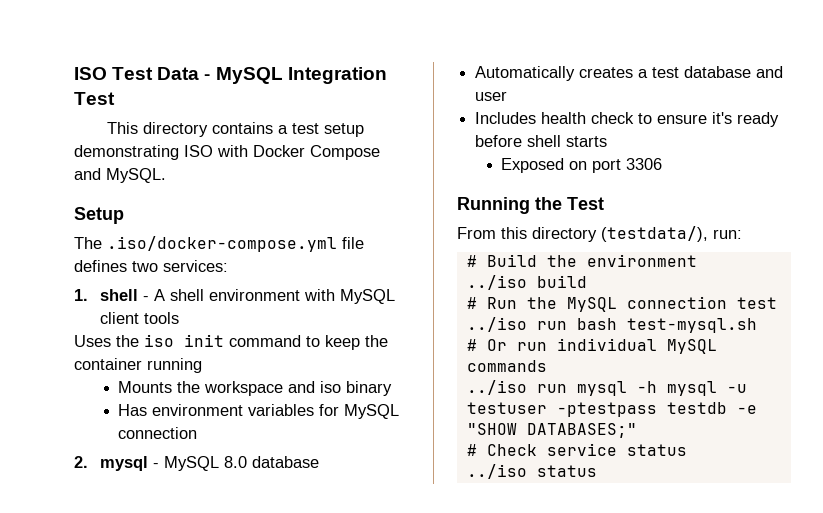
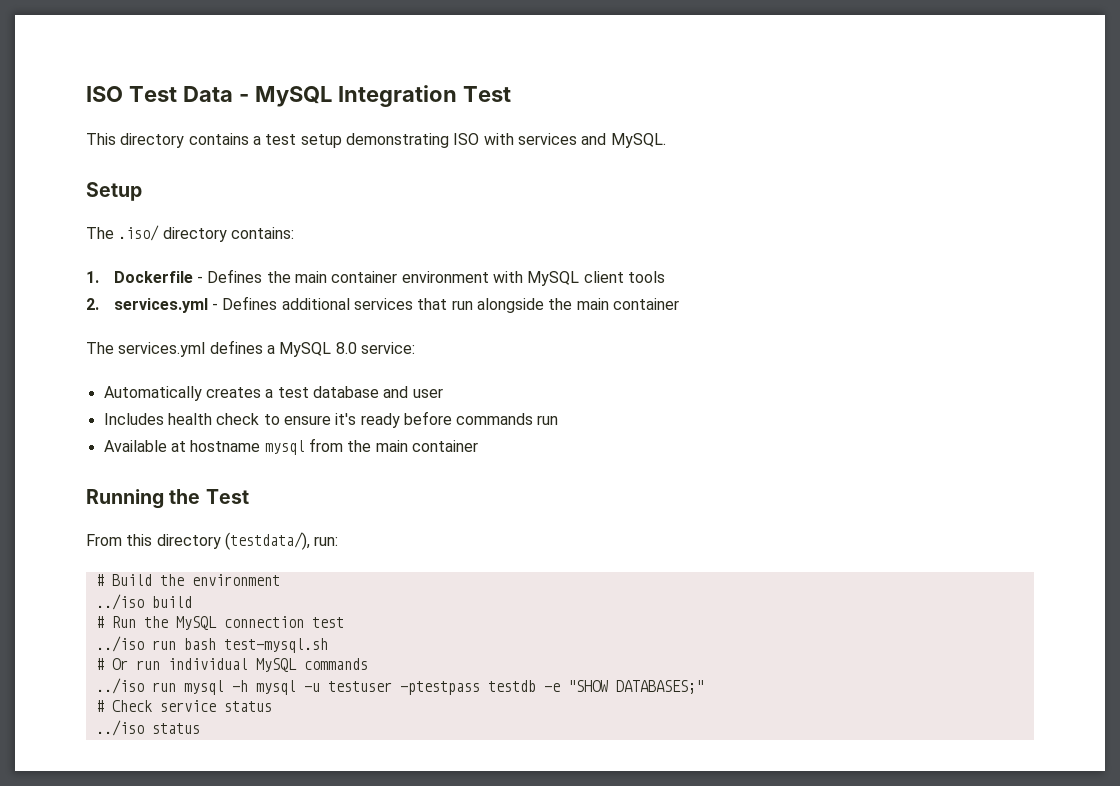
[253,145,380,160] Docker Compose -> [517,133,577,145] services
[107,236,364,252] [74,260,228,272] [74,289,205,301] .iso/docker-compose.yml file defines two services: // 1. shell - A shell -> [118,225,294,242] [86,269,398,283] .iso/ directory contains: // 1. Dockerfile - Defines the main container
[74,334,388,350] [74,358,202,373] [118,381,393,396] [118,404,400,419] [118,427,198,439] [74,456,160,471] Uses the iso init command to keep the container running // Mounts the workspace and iso binary // Has environment variables for MySQL connection // 2. mysql - -> [86,296,679,313] [86,340,275,357] 2. services.yml - Defines additional services that run alongside the main container // The services.yml defines a
[252,456,320,468] database -> [360,342,415,354] service:
[527,135,608,147] [501,158,663,173] shell starts // Exposed on port 3306 -> [456,413,559,425] [103,438,478,455] commands run // Available at hostname mysql from the main container

